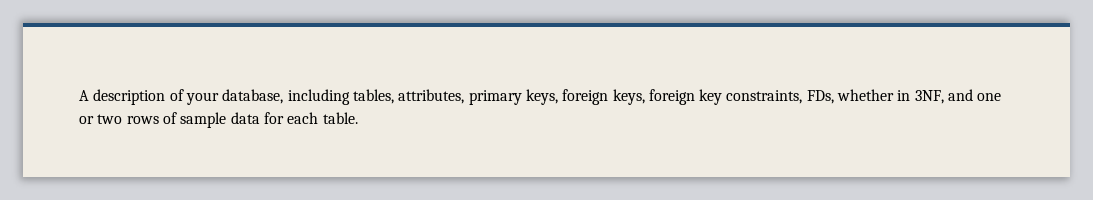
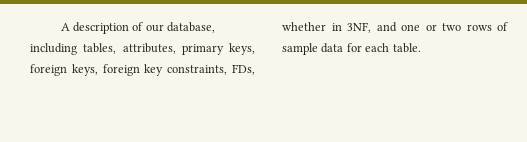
[185,92,219,105] your -> [145,24,164,32] our

